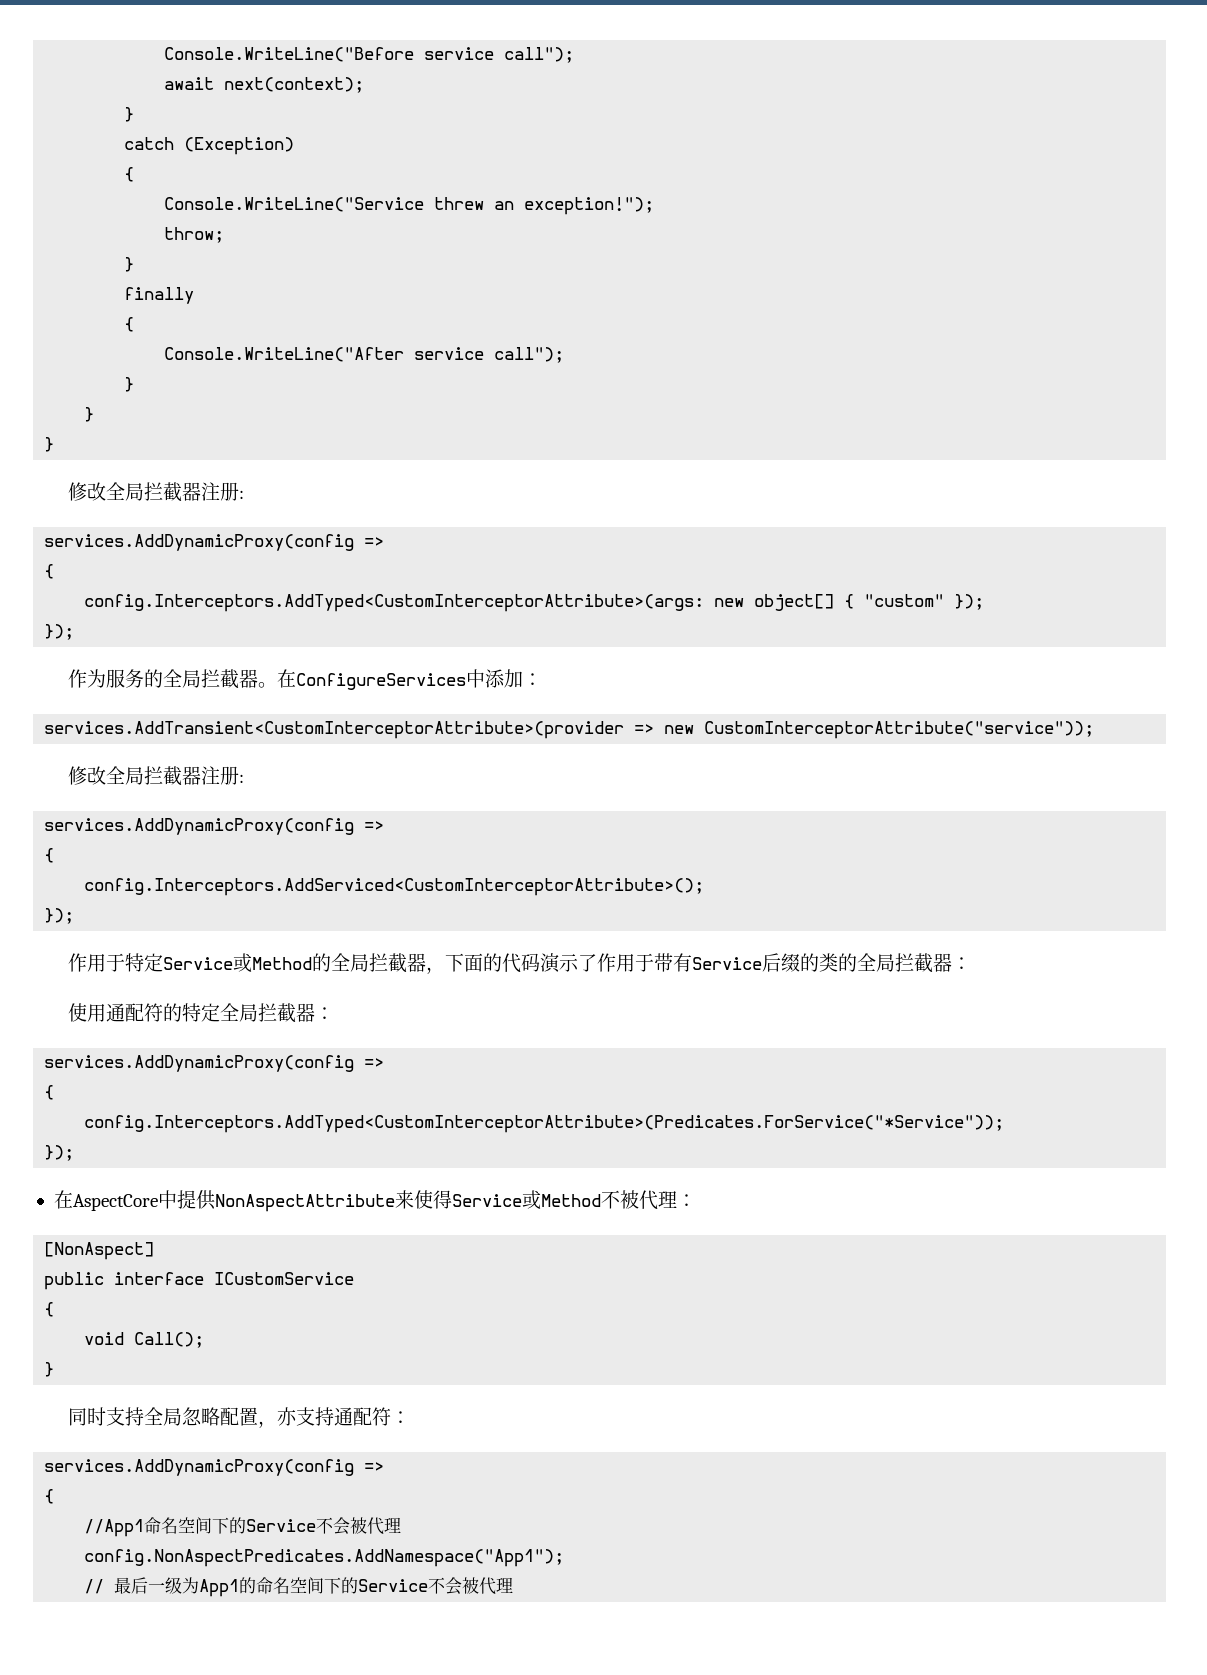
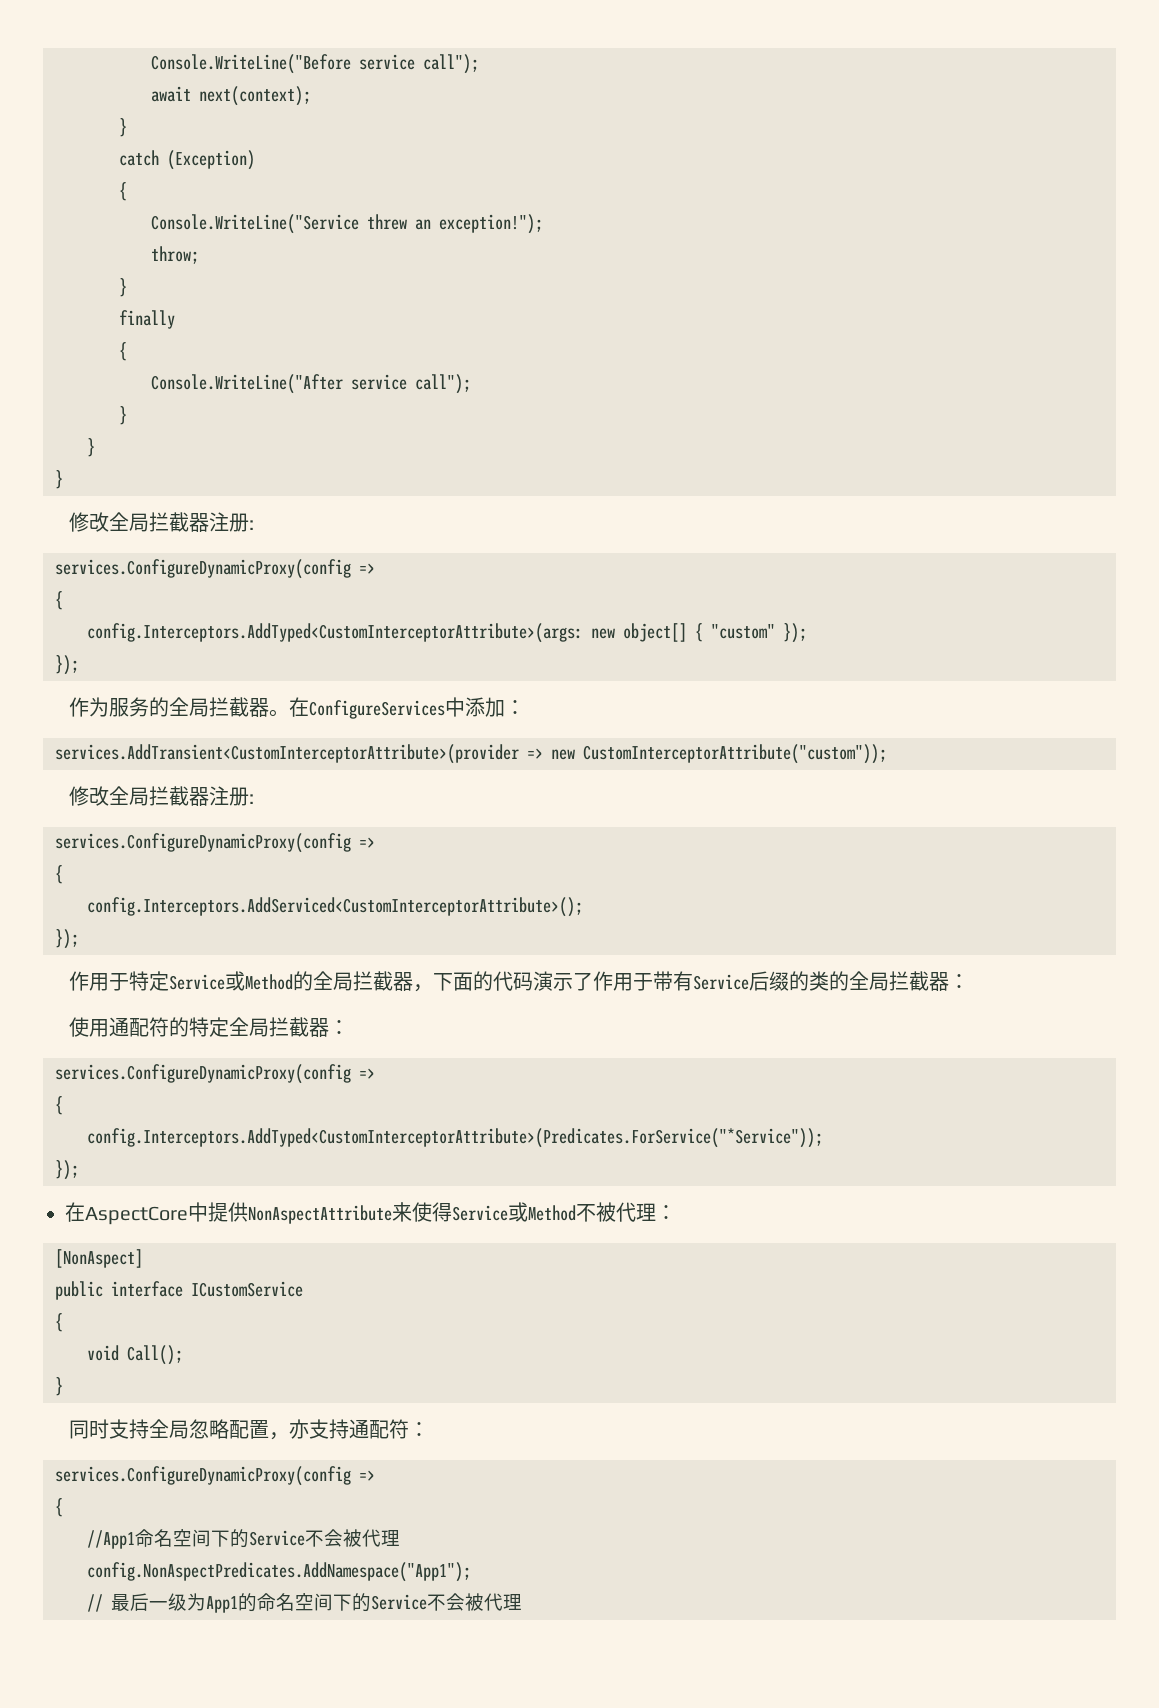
[44,534,355,551] services.AddDynamicProxy(config -> [55,559,351,579] services.ConfigureDynamicProxy(config
[704,721,1095,739] [68,766,245,786] [44,818,355,835] CustomInterceptorAttribute("service")); // 修改全局拦截器注册: // services.AddDynamicProxy(config -> [583,744,887,764] [69,786,255,806] [55,833,351,853] CustomInterceptorAttribute("custom")); // 修改全局拦截器注册: // services.ConfigureDynamicProxy(config
[44,1055,355,1072] services.AddDynamicProxy(config -> [55,1064,351,1084] services.ConfigureDynamicProxy(config
[44,1459,355,1476] services.AddDynamicProxy(config -> [55,1466,351,1486] services.ConfigureDynamicProxy(config

